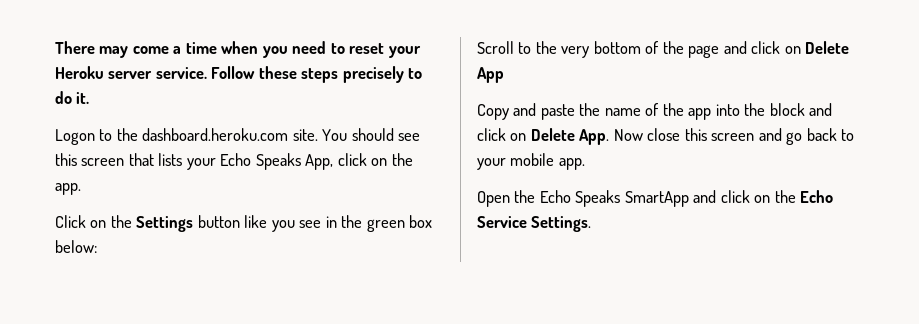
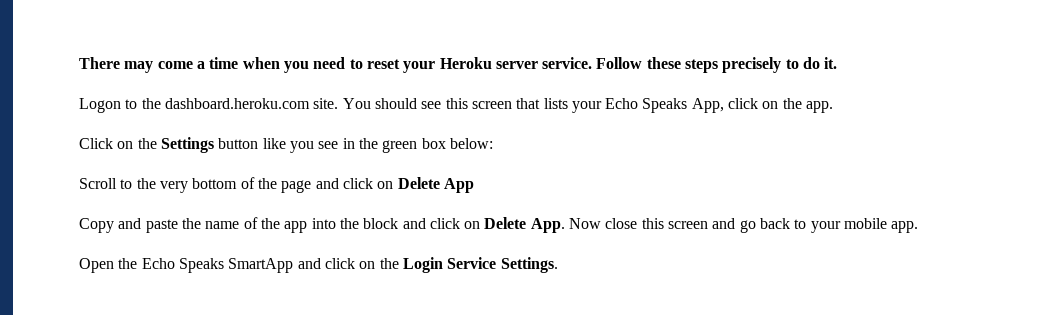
[800,190,834,203] Echo -> [402,257,443,273] Login

